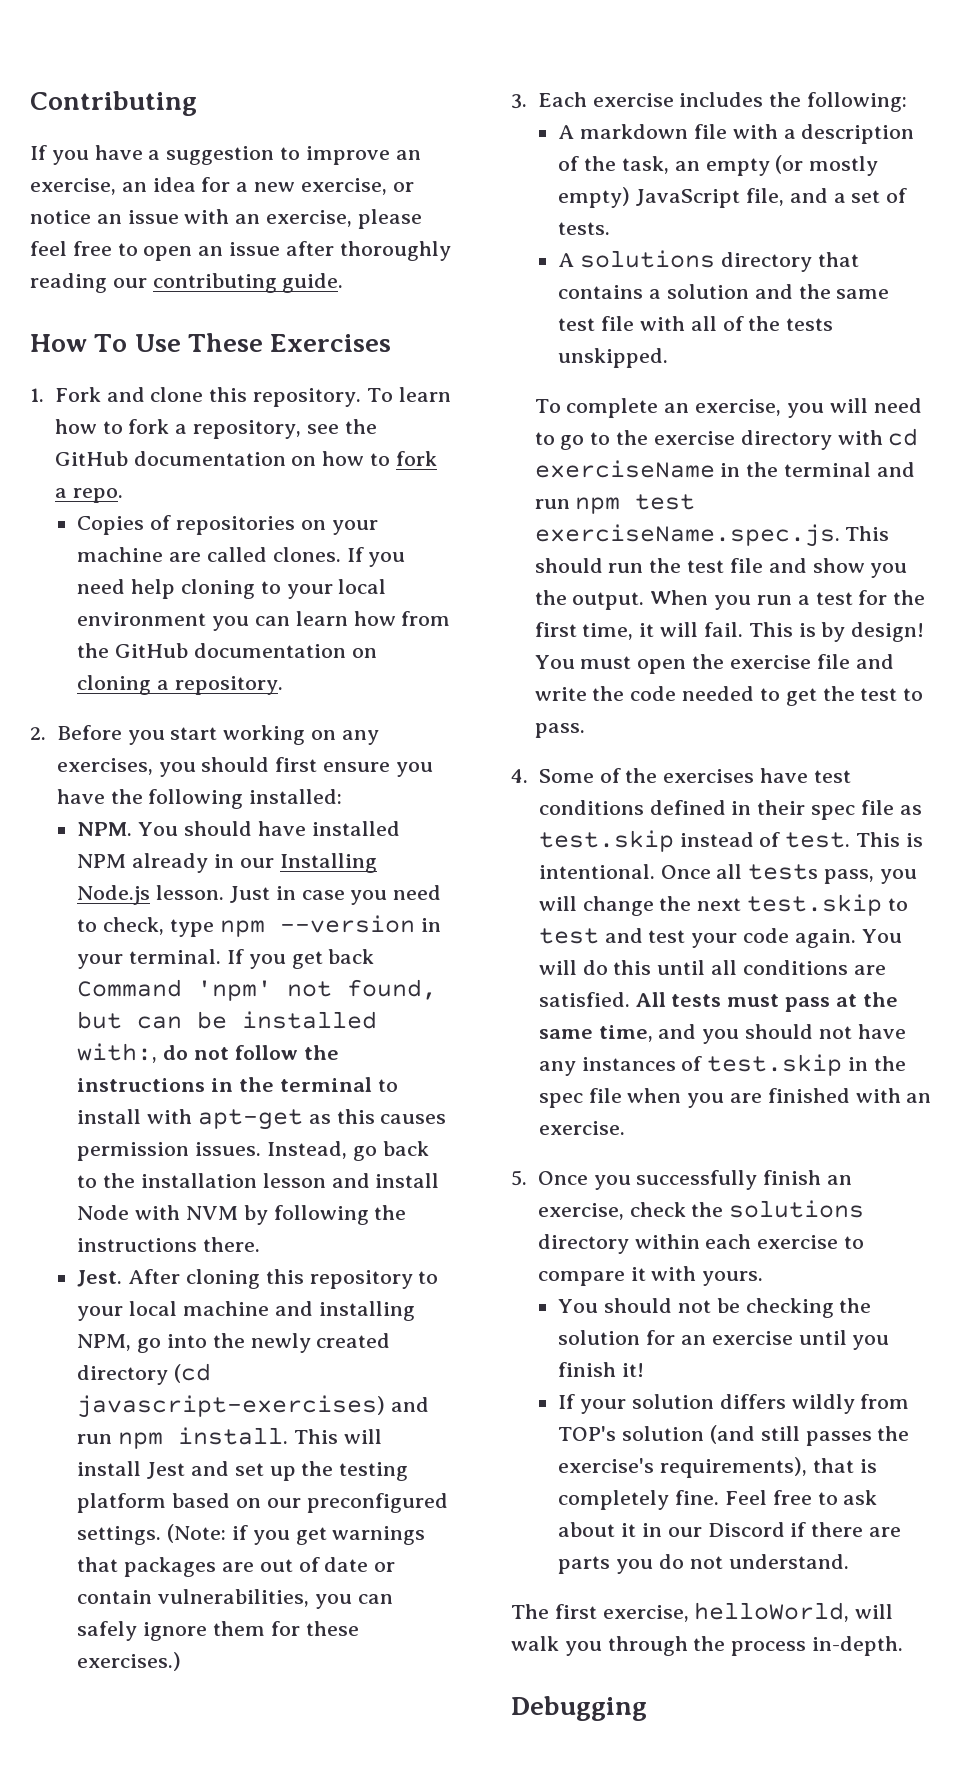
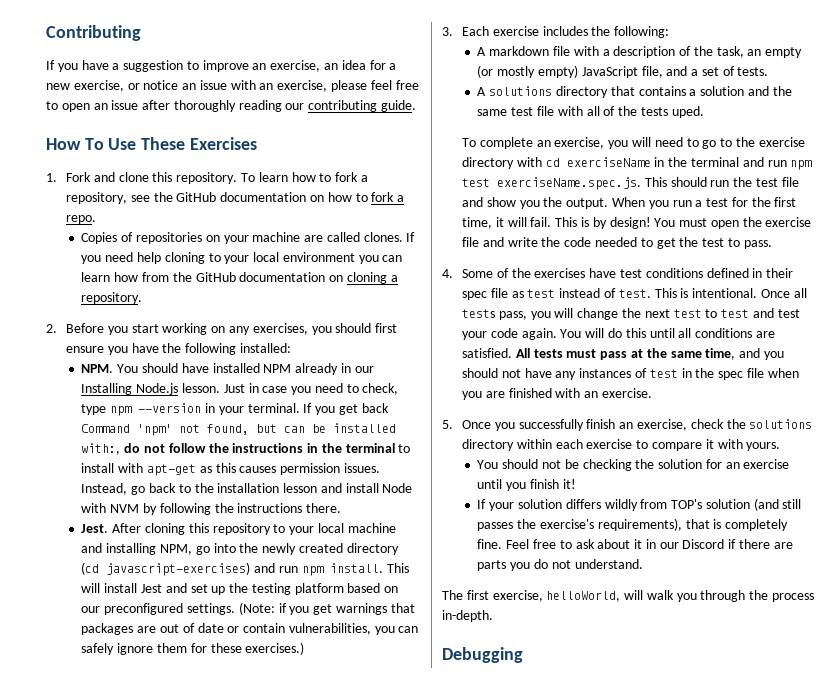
[558,348,669,368] unskipped. -> [671,106,704,118] uped.
[538,830,674,852] test.skip -> [527,289,556,298] test
[746,894,882,916] test.skip -> [673,309,702,318] test
[707,1054,843,1076] test.skip -> [649,369,678,378] test

